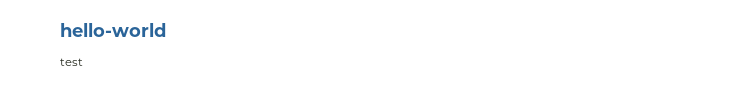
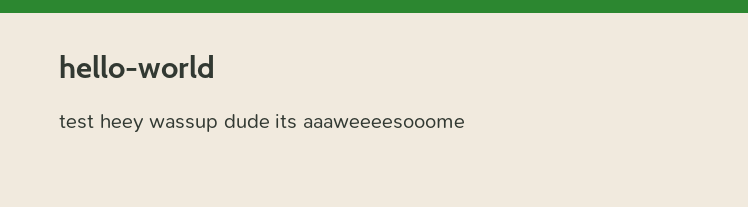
(83, 62) none -> [99,114,465,133] heey wassup dude its aaaweeeesooome

